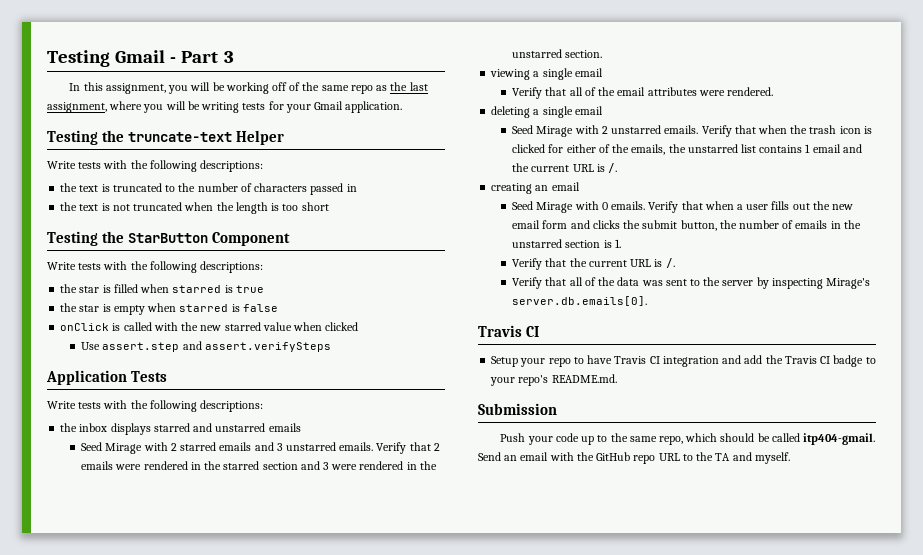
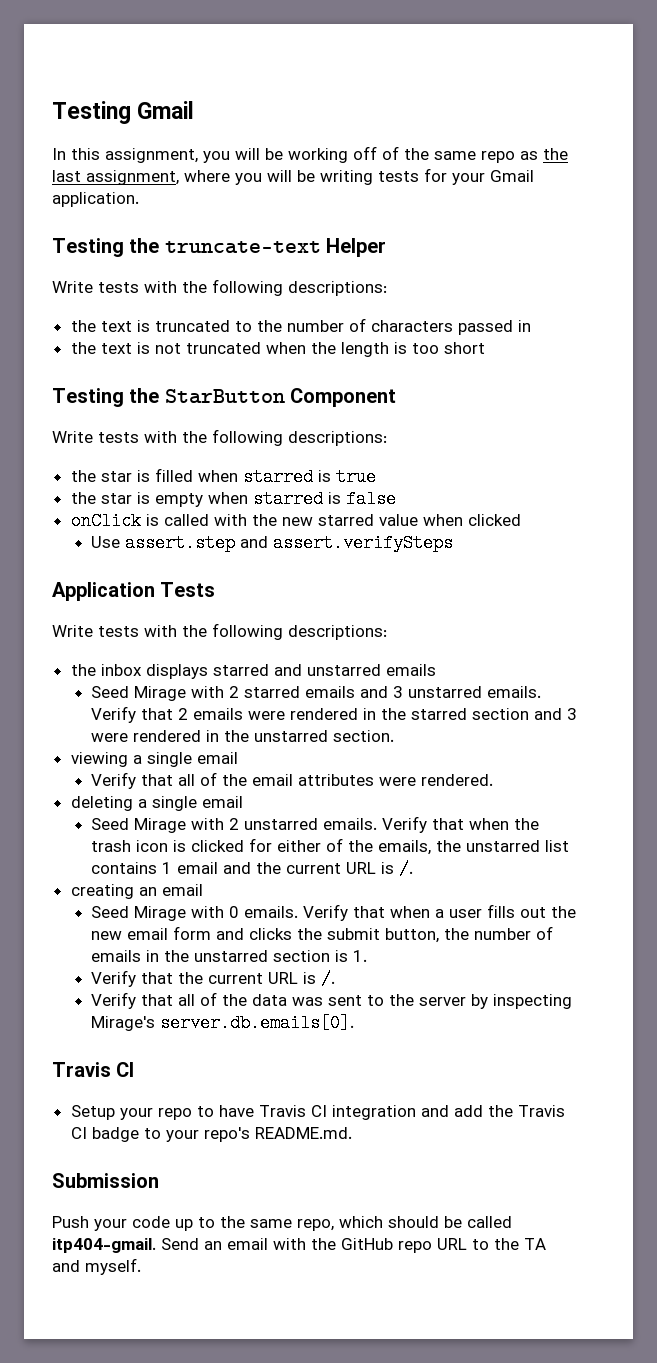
[170,51,234,63] - Part 3 -> (195, 110) none

